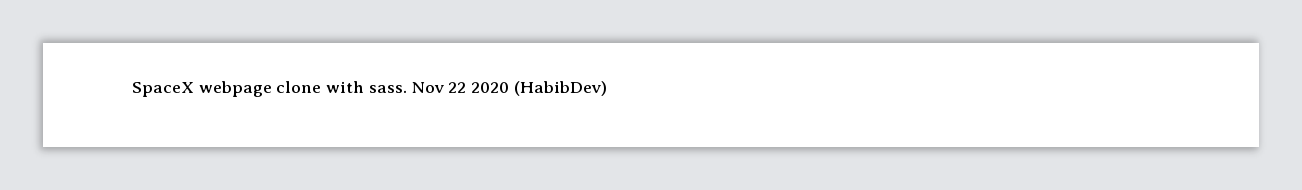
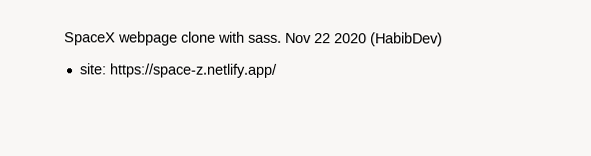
(607, 88) none -> [79,63,278,78] // site: https://space-z.netlify.app/

